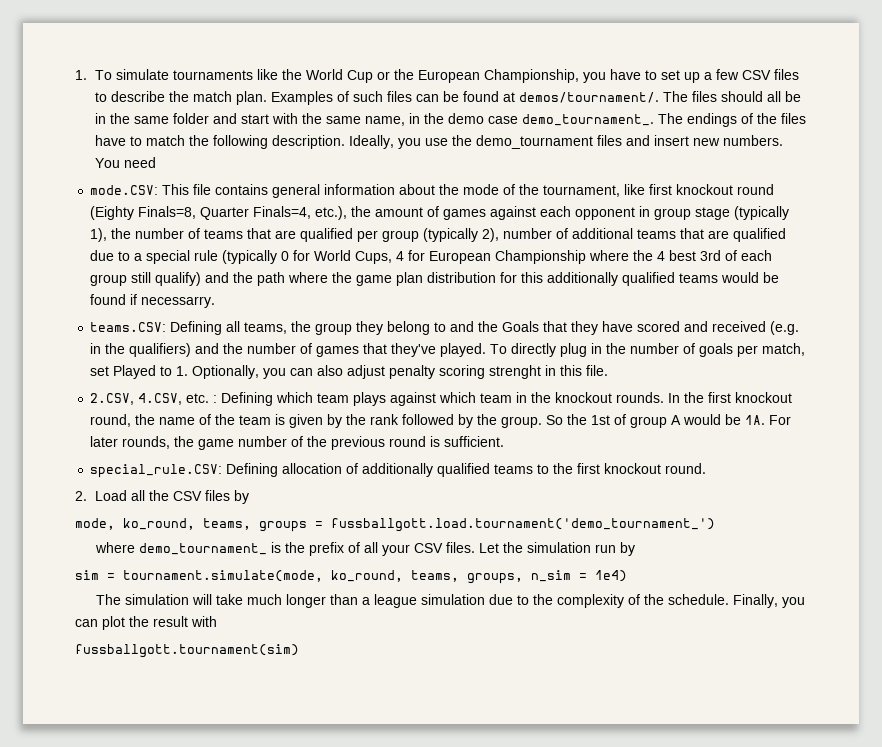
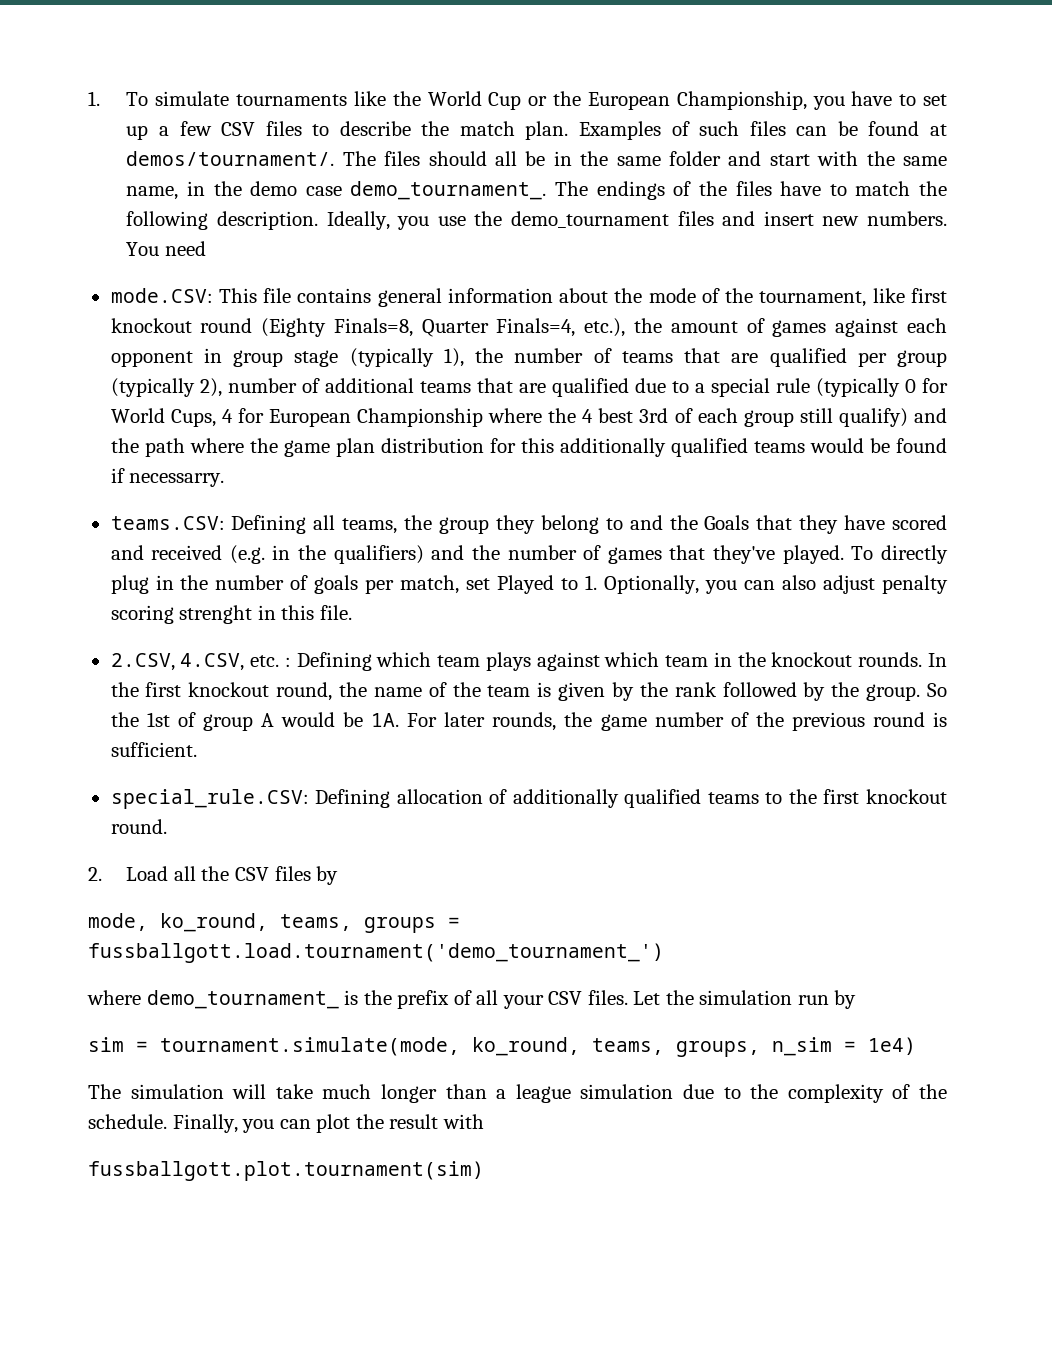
[75,644,299,658] fussballgott.tournament(sim) -> [88,1161,484,1181] fussballgott.plot.tournament(sim)

